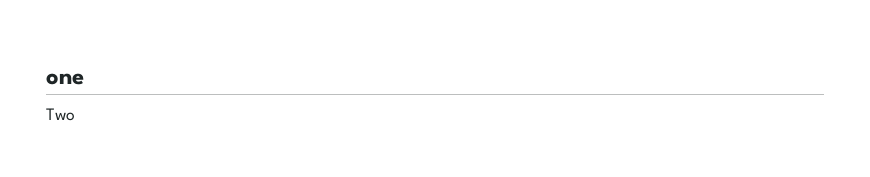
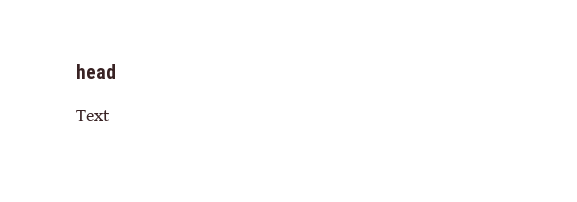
[46,73,84,85] [46,108,75,121] one // Two -> [76,64,116,79] [76,110,110,121] head // Text

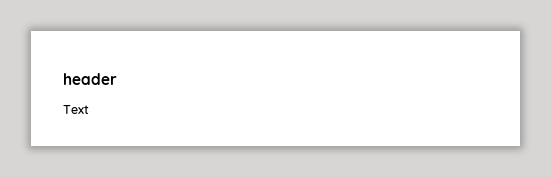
[76,64,116,79] head -> [63,73,117,85] header

